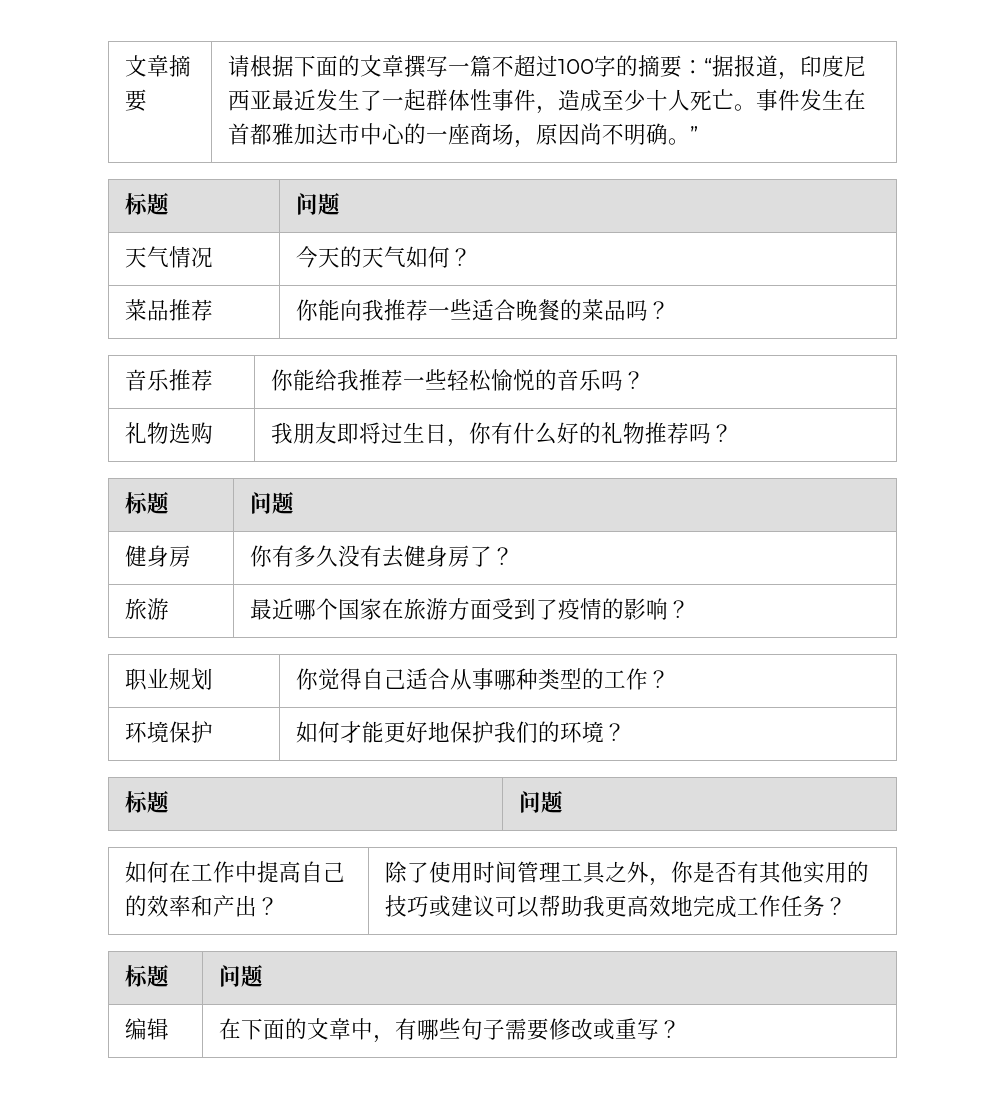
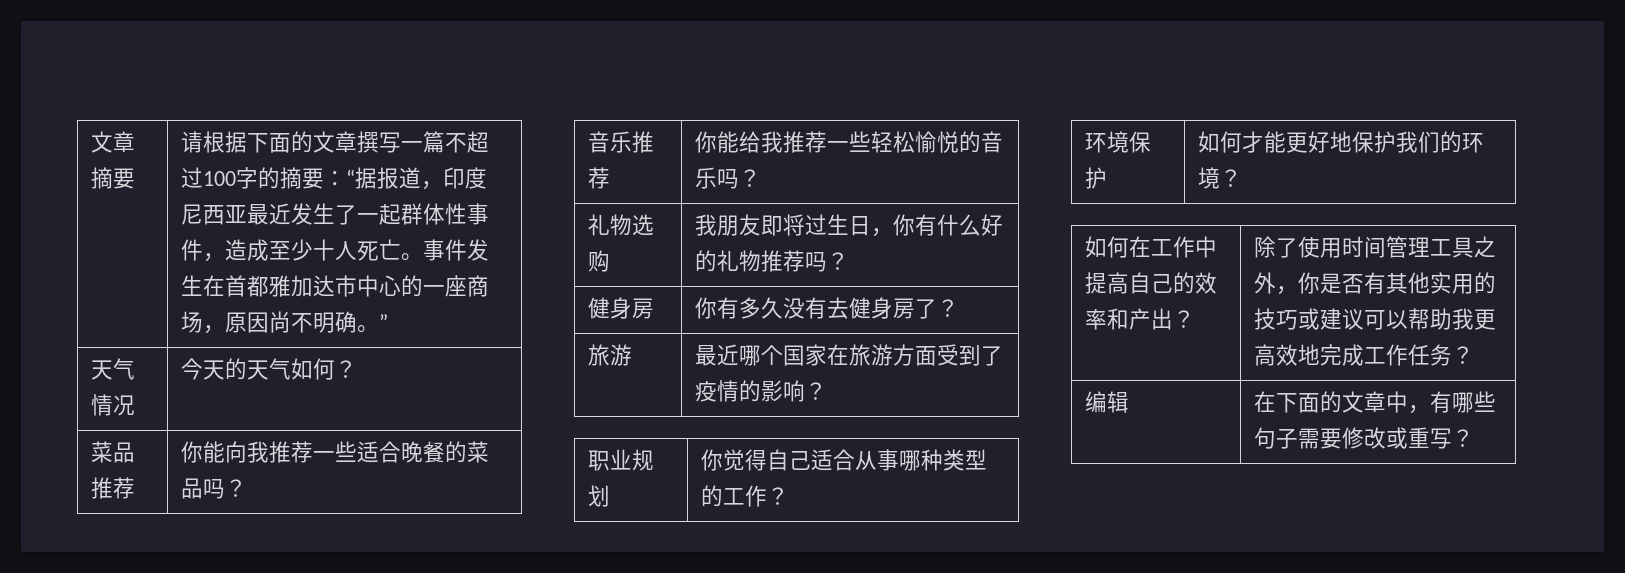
[124,192,169,215] [295,192,340,215] // 标题 | 问题 -> (389, 322) none
[124,491,169,514] [249,491,294,514] // 标题 | 问题 -> (850, 261) none
[124,790,169,813] [518,790,563,813] // 标题 | 问题 -> (1243, 178) none
[124,964,169,987] [218,964,263,987] // 标题 | 问题 -> (1475, 355) none

